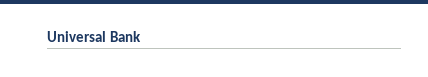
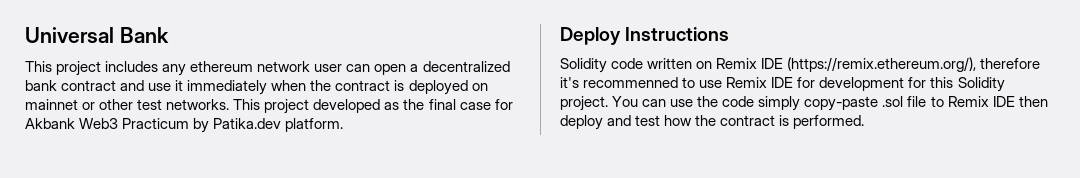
(141, 36) none -> [25,61,510,76] [25,80,488,95] [25,99,513,114] [25,118,344,133] [560,27,730,45] [560,57,1041,73] [560,77,1005,92] [560,96,1048,111] [560,115,865,130] // This project includes any ethereum network user can open a decentralized bank contract and use it immediately when the contract is deployed on mainnet or other test networks. This project developed as the final case for Akbank Web3 Practicum by Patika.dev platform. // Deploy Instructions // Solidity code written on Remix IDE (https://remix.ethereum.org/), therefore it's recommenned to use Remix IDE for development for this Solidity project. You can use the code simply copy-paste .sol file to Remix IDE then deploy and test how the contract is performed.

